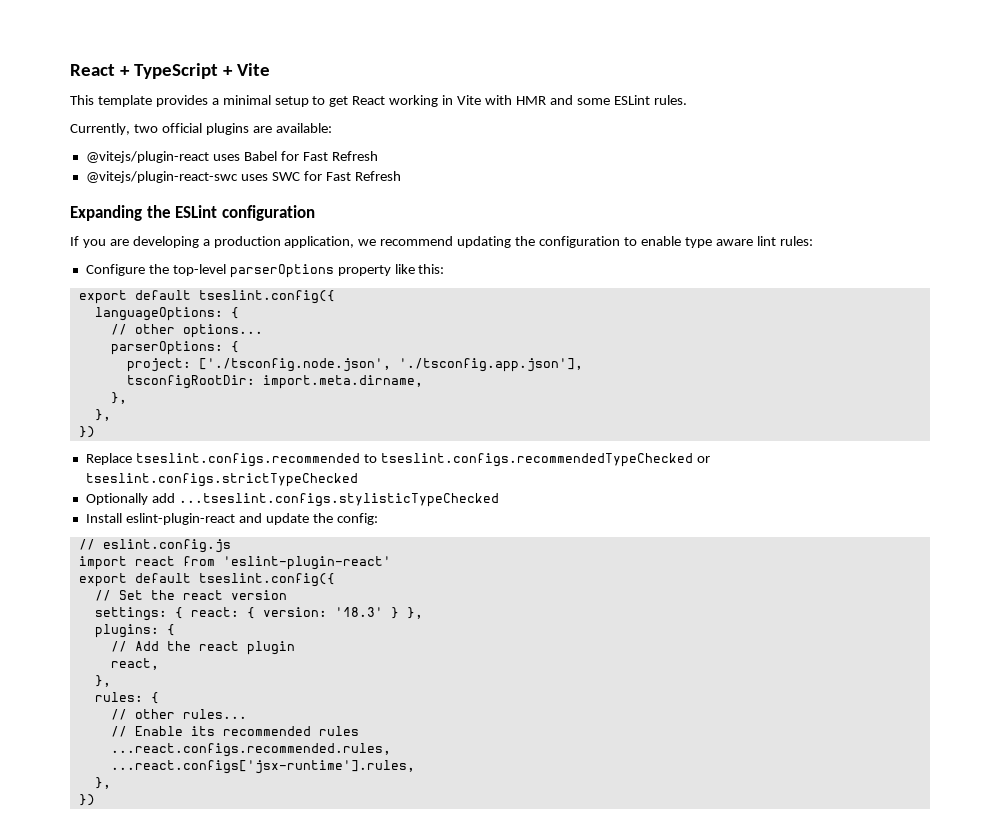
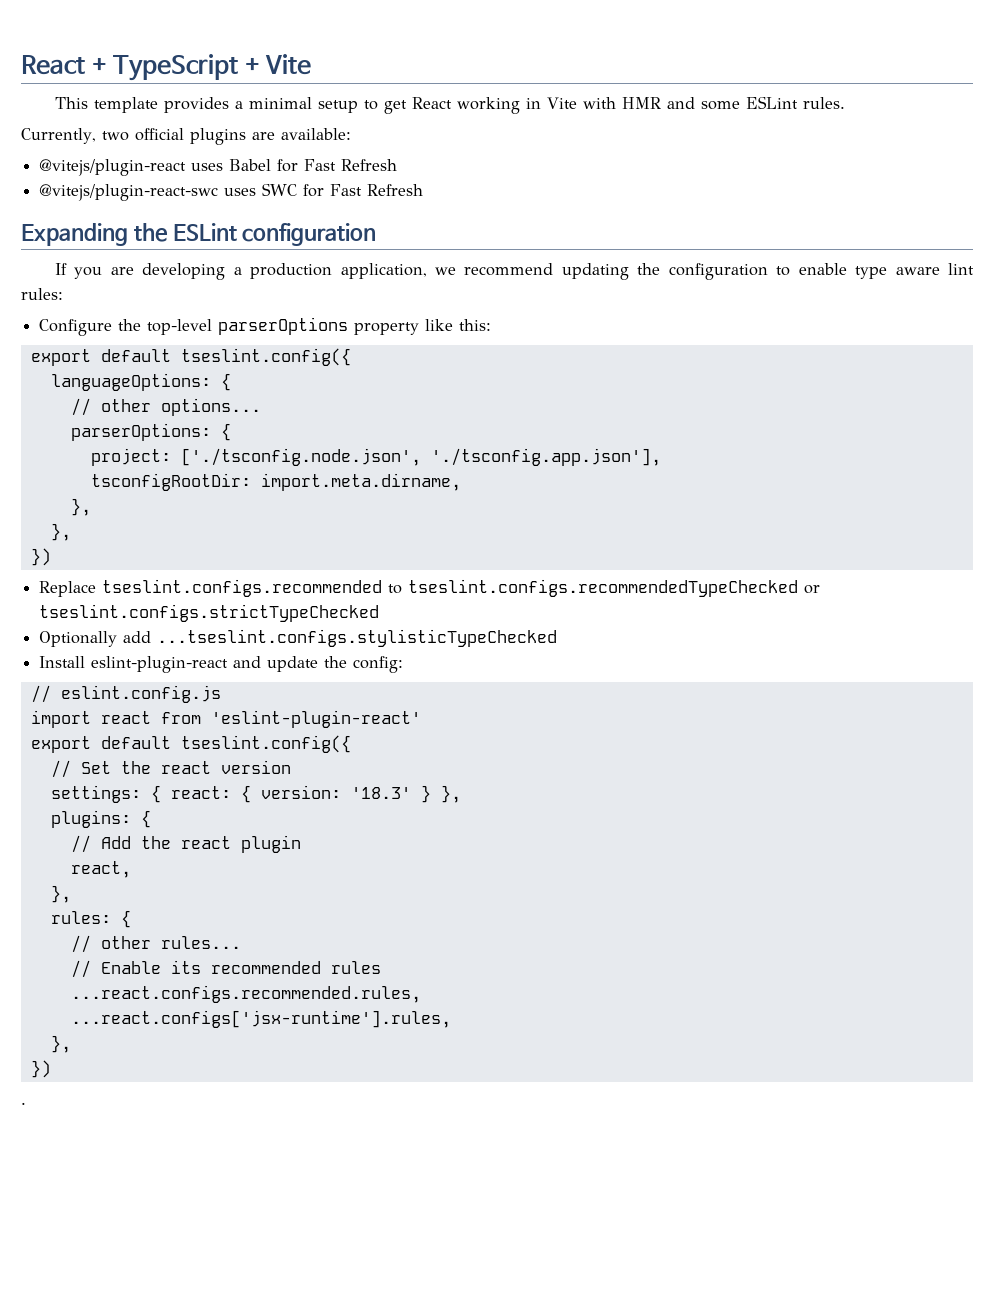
(95, 800) none -> [21,1102,26,1105] // .

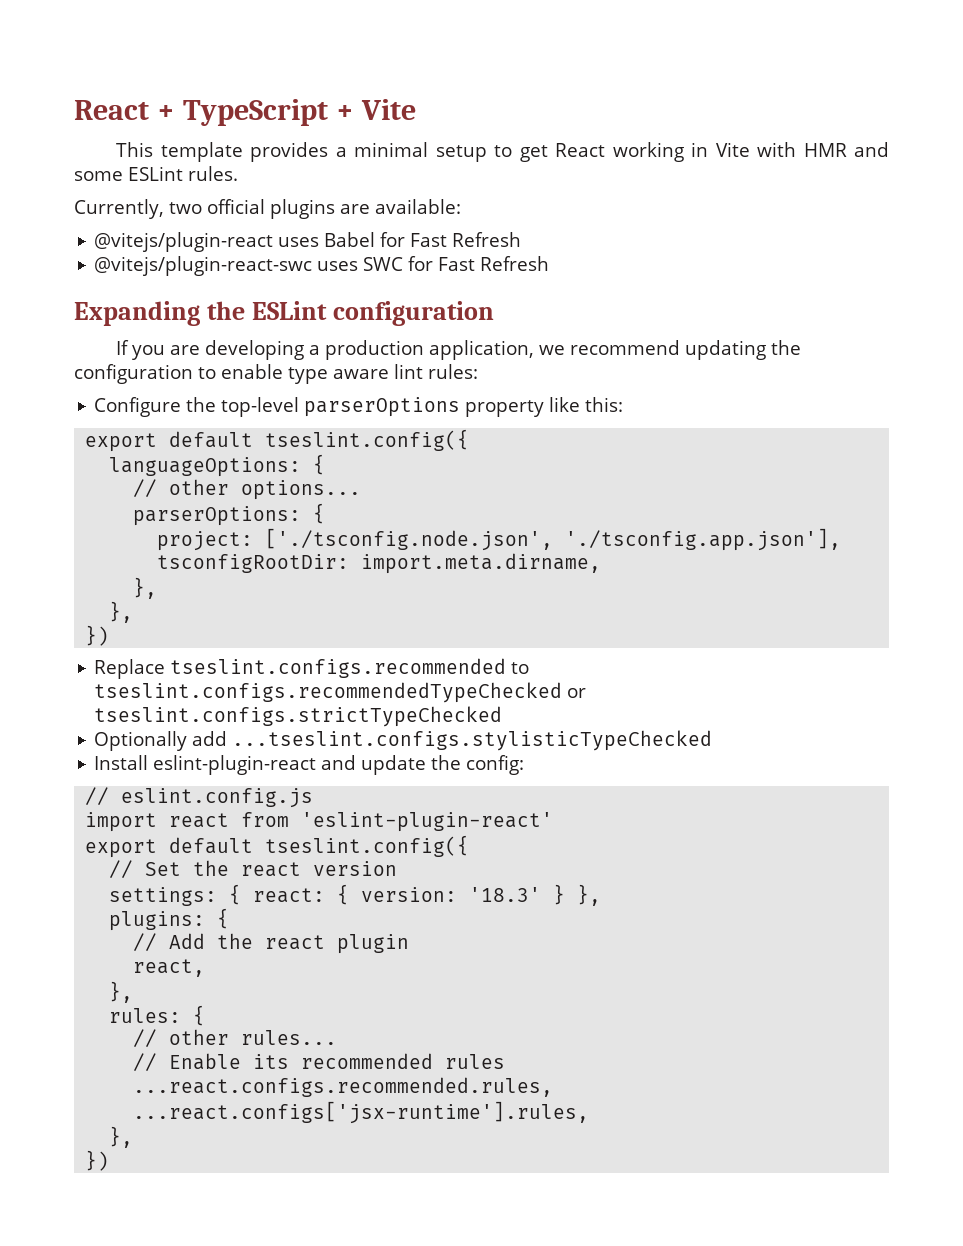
[21,1102,26,1105] // . -> (110, 1160) none

